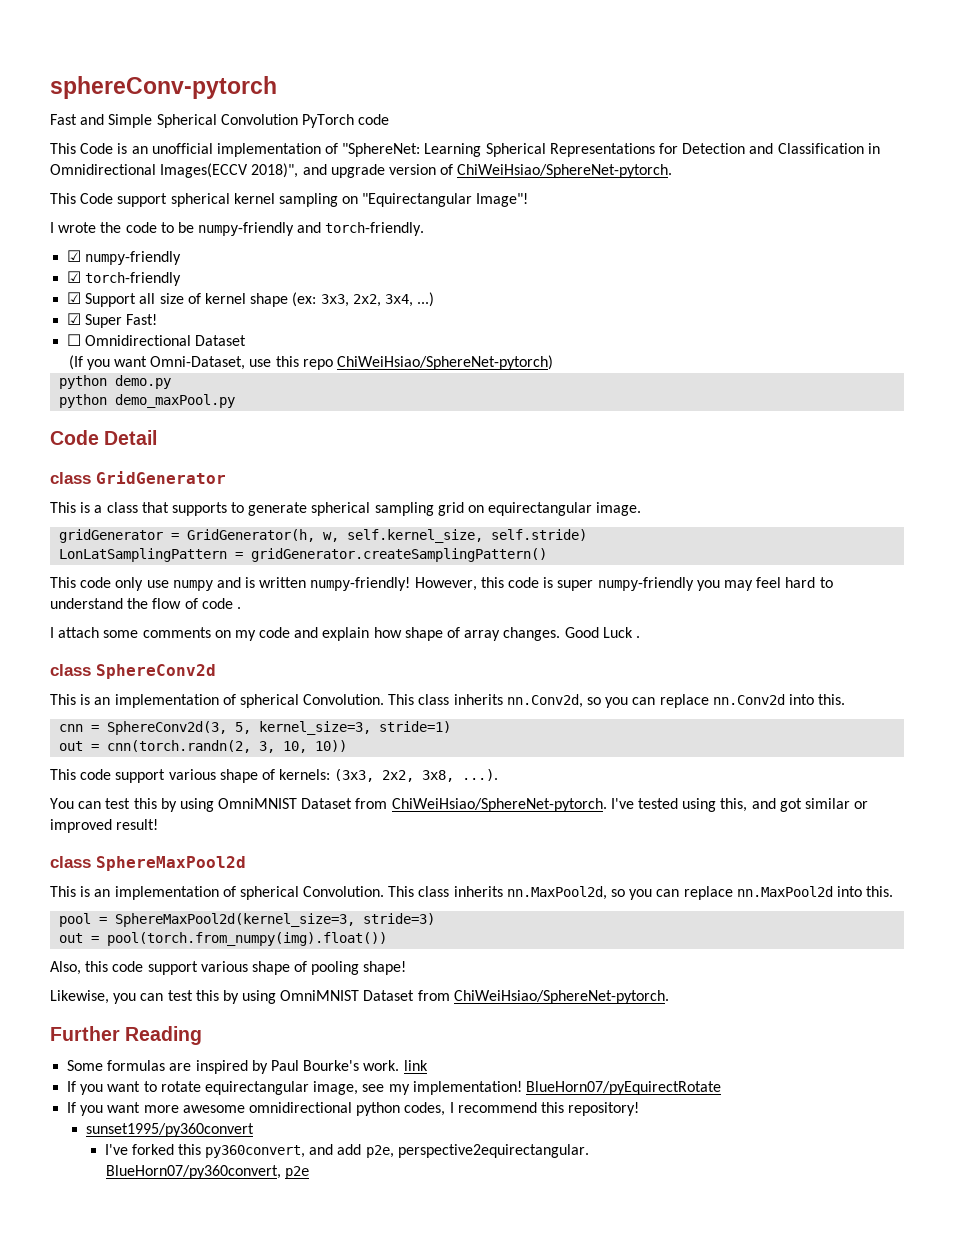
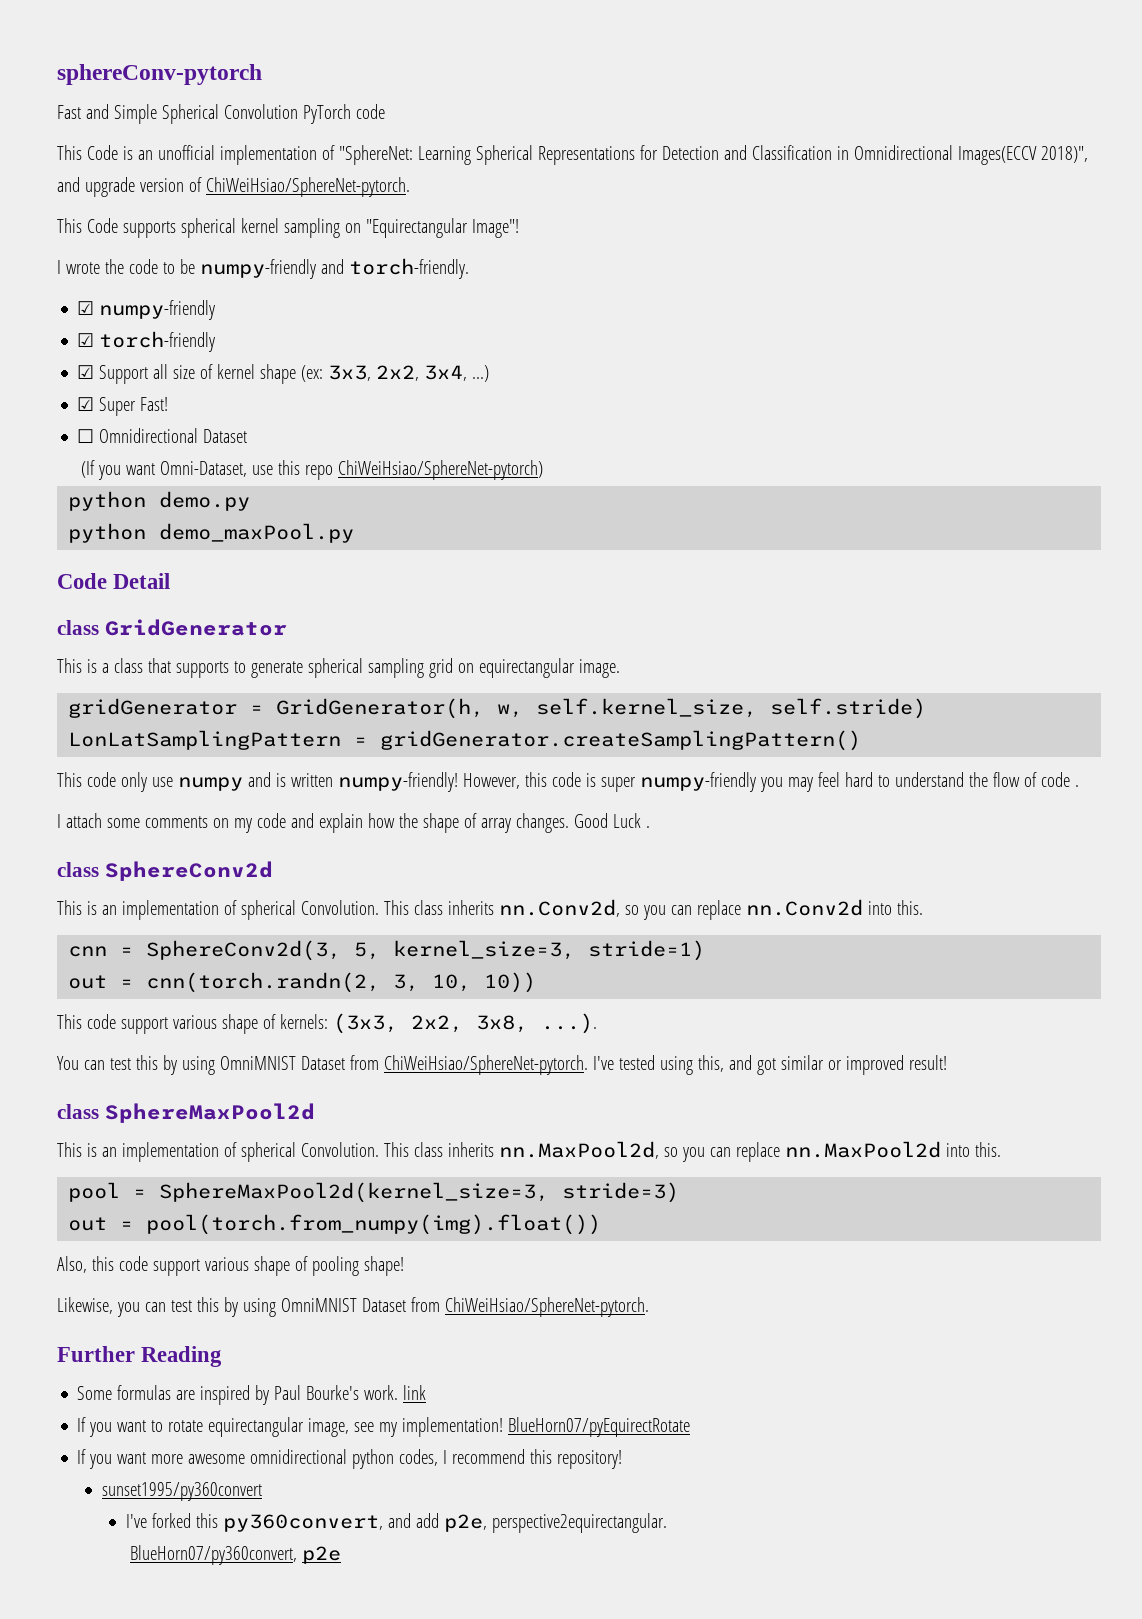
[117,193,168,207] support -> [122,221,176,238] supports
(402, 632) none -> [398,813,418,828] the

